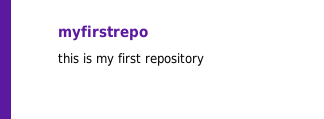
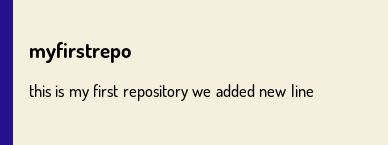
(204, 59) none -> [192,84,314,97] we added new line

